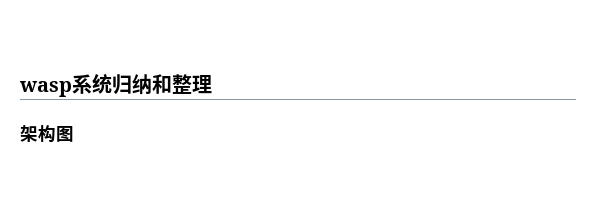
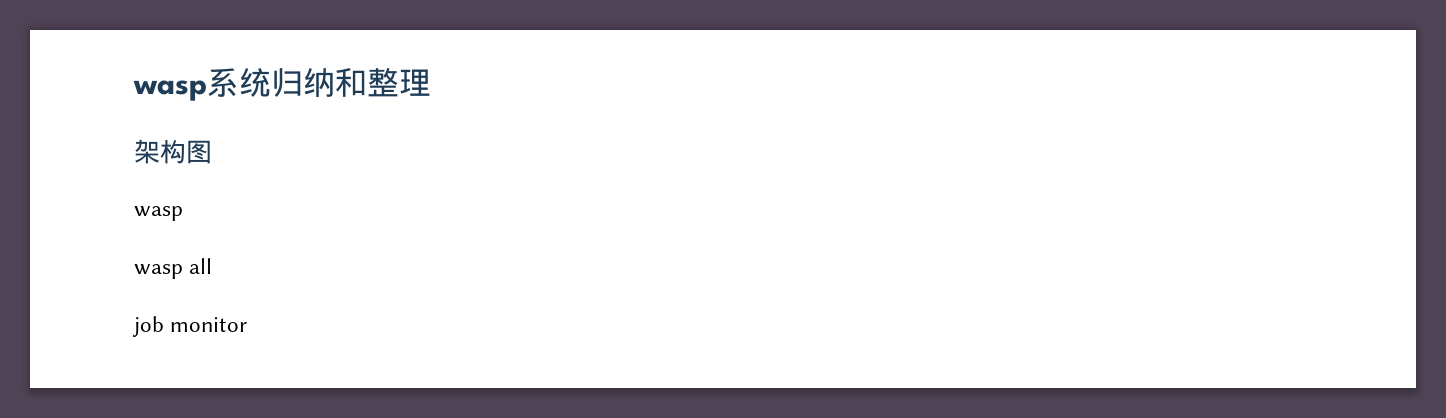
(74, 134) none -> [134,206,183,221] [134,258,213,279] [133,316,248,337] // wasp // wasp all // job monitor

